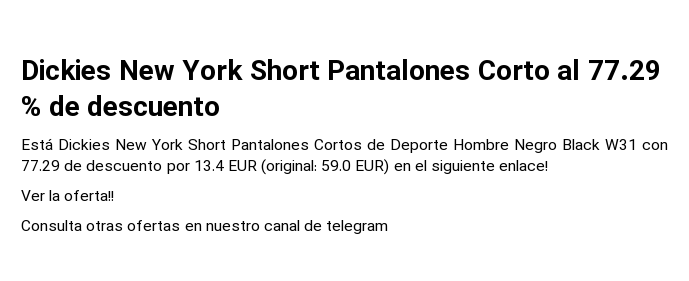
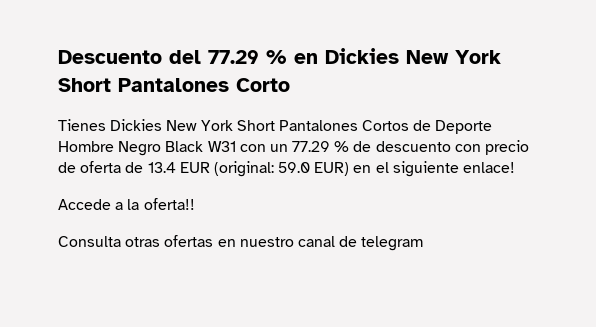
(21, 69) none -> [58,50,318,64] Descuento del 77.29 % en
[557,59,661,80] [21,95,221,116] [21,138,53,150] al 77.29 % de descuento // Está -> [58,119,106,131] // Tienes
[21,160,190,174] 77.29 de descuento por -> [269,140,530,155] [58,161,144,173] un 77.29 % de descuento con precio de oferta de
[21,190,45,201] Ver -> [58,199,124,210] Accede a

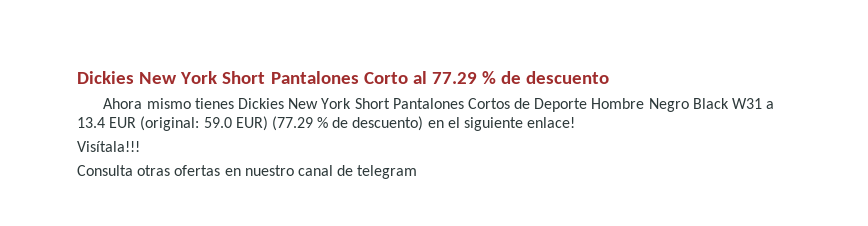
[58,50,318,64] Descuento del 77.29 % en -> (77, 77) none
[58,119,106,131] // Tienes -> [412,71,610,84] [103,98,234,109] al 77.29 % de descuento // Ahora mismo tienes
[239,140,530,155] [58,161,144,173] con un 77.29 % de descuento con precio de oferta de -> [766,101,775,109] a
(350, 169) none -> [271,116,424,131] (77.29 % de descuento)
[58,198,195,210] Accede a la oferta!! -> [77,141,140,152] Visítala!!!

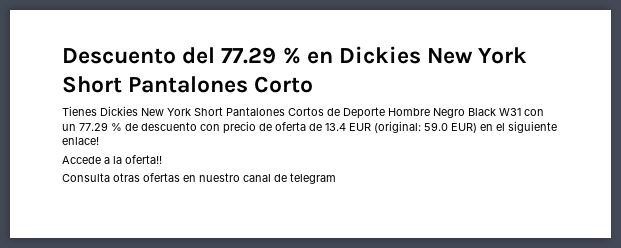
(77, 77) none -> [62,47,333,64] Descuento del 77.29 % en
[412,71,610,84] [103,98,234,109] al 77.29 % de descuento // Ahora mismo tienes -> [62,106,97,116] // Tienes
[766,101,775,109] a -> [524,109,544,116] [62,121,322,134] con un 77.29 % de descuento con precio de oferta de
[271,116,424,131] (77.29 % de descuento) -> (477, 128) none
[77,141,140,152] Visítala!!! -> [62,155,162,164] Accede a la oferta!!

